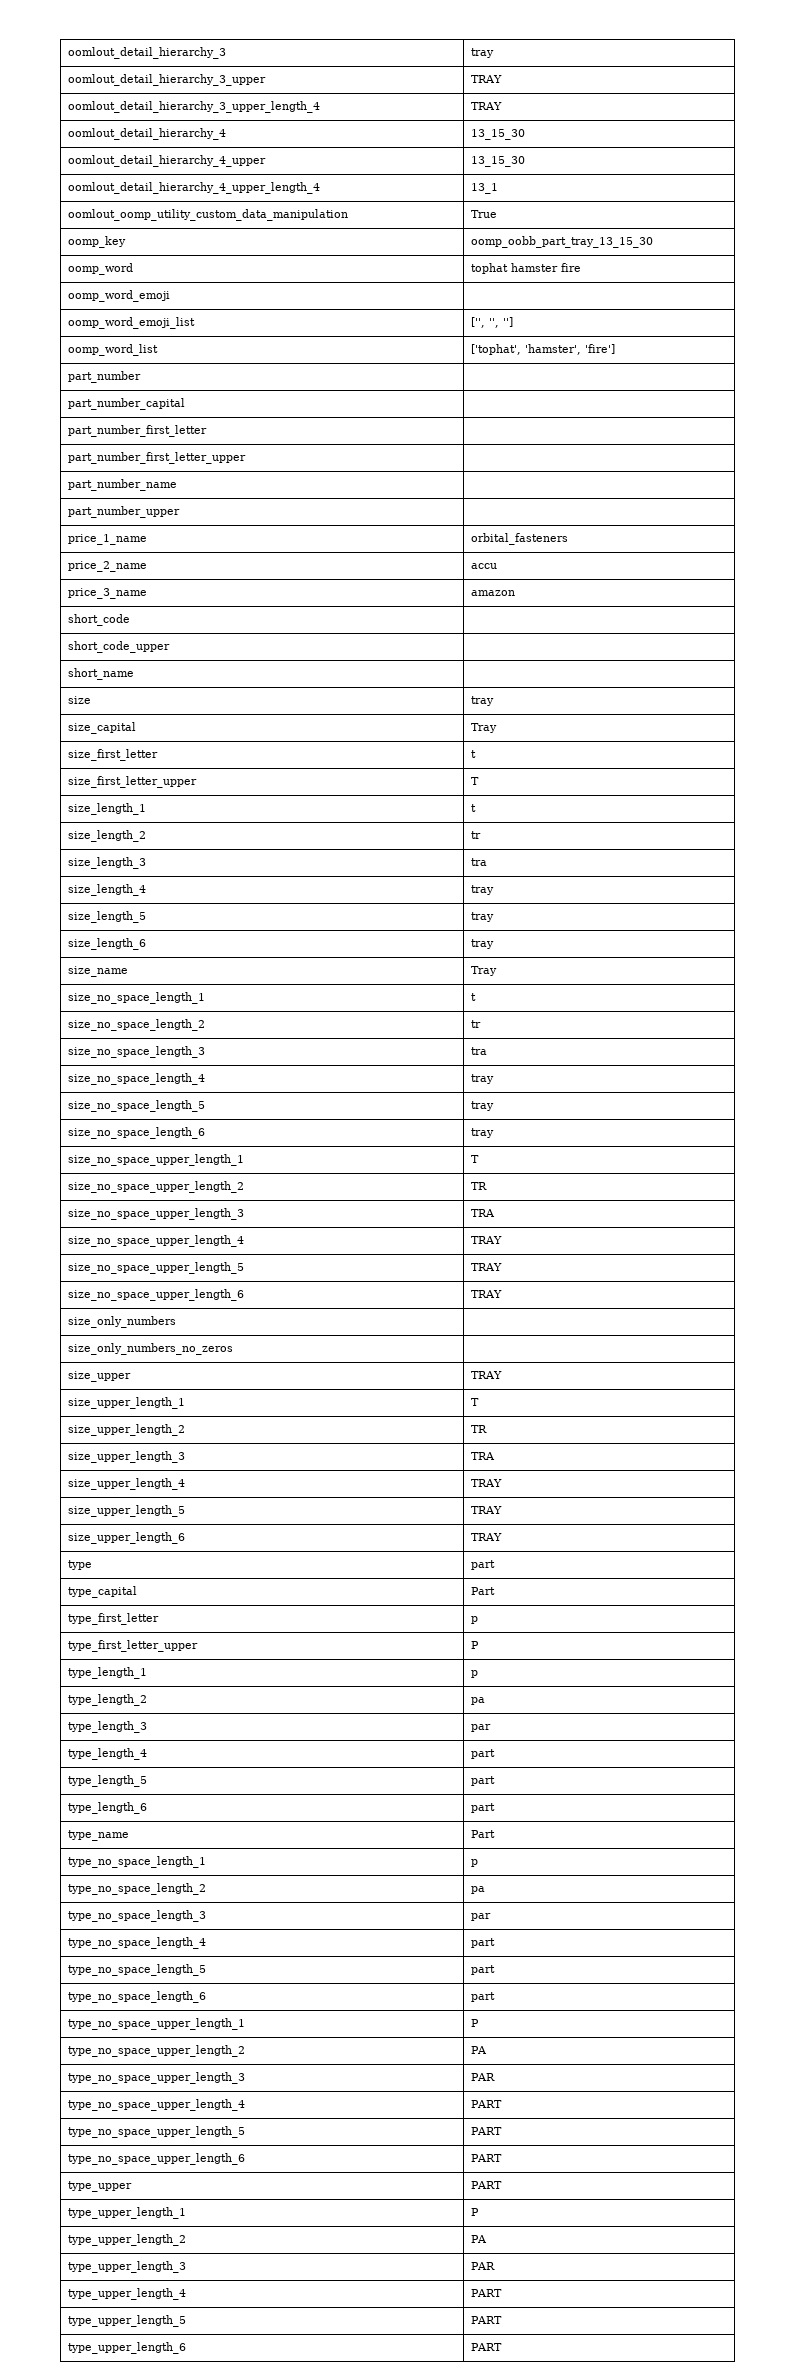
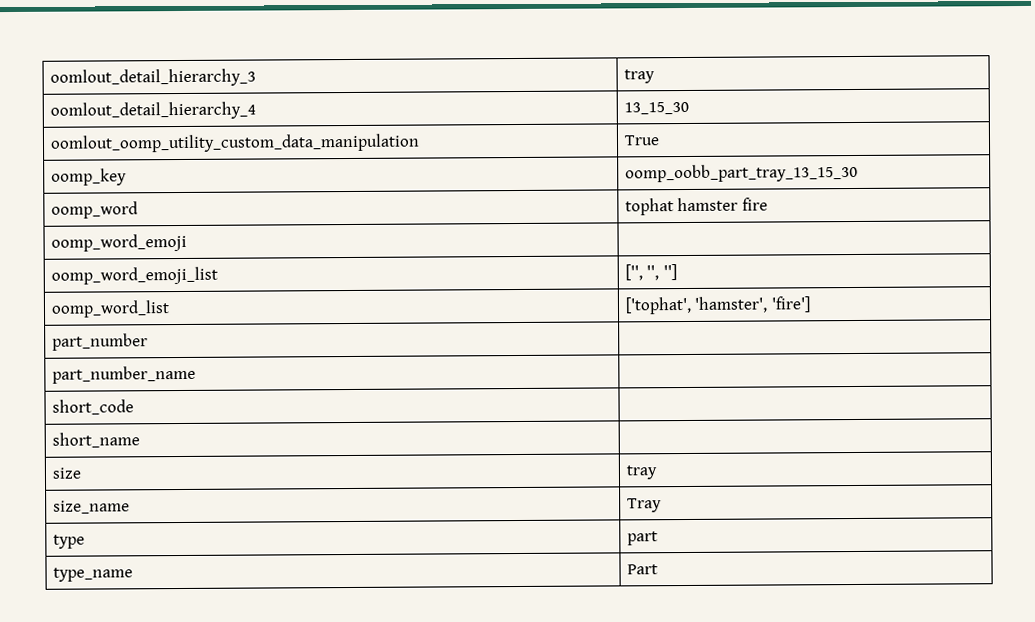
[68,74,267,86] [471,75,503,83] [68,101,321,113] [471,102,503,110] [68,128,227,140] [471,129,526,140] [68,155,267,167] [471,156,526,167] [68,182,321,194] [471,183,499,194] oomlout_detail_hierarchy_3_upper | TRAY // oomlout_detail_hierarchy_3_upper_length_4 | TRAY // oomlout_detail_hierarchy_4 | 13_15_30 // oomlout_detail_hierarchy_4_upper | 13_15_30 // oomlout_detail_hierarchy_4_upper_length_4 | 13_1 -> [49,101,256,120] [623,101,689,115] oomlout_detail_hierarchy_4 | 13_15_30
[68,398,186,410] [68,425,208,437] [68,452,247,464] [68,479,178,491] [68,506,181,518] [68,534,148,545] [471,533,569,545] [68,561,148,572] [471,563,498,569] [68,588,148,599] [471,590,516,596] part_number_capital | // part_number_first_letter | // part_number_first_letter_upper | // part_number_name | // part_number_upper | // price_1_name | orbital_fasteners // price_2_name | accu // price_3_name | amazon -> [51,365,196,384] part_number_name |
[68,641,171,653] // short_code_upper | -> (134, 407) none
[68,722,137,734] [471,723,498,733] [68,749,159,761] [471,750,477,758] [68,776,198,788] [471,777,480,785] [68,803,147,815] [471,804,477,812] [68,830,147,842] [471,831,482,839] [68,857,147,869] [471,858,488,866] [68,884,147,896] [471,885,495,895] [68,911,147,923] [471,912,495,922] [68,938,147,950] [471,939,495,949] [68,966,129,977] [471,966,498,976] [68,992,206,1004] [471,993,477,1001] [68,1019,206,1031] [471,1020,482,1028] [68,1046,206,1058] [471,1047,488,1055] [68,1073,206,1085] [471,1074,495,1084] [68,1100,206,1112] [471,1101,495,1111] [68,1127,206,1139] [471,1128,495,1138] [68,1154,245,1166] [471,1155,480,1163] [68,1181,245,1193] [471,1182,488,1190] [68,1208,245,1220] [471,1209,496,1217] [68,1235,245,1247] [471,1236,503,1244] [68,1262,245,1274] [471,1263,503,1271] [68,1289,245,1301] [471,1290,503,1298] [68,1316,177,1328] [68,1343,234,1355] [68,1371,132,1382] [471,1371,503,1379] [68,1397,186,1409] [471,1398,480,1406] [68,1424,186,1436] [471,1425,488,1433] [68,1451,186,1463] [471,1452,496,1460] [68,1478,186,1490] [471,1479,503,1487] [68,1505,186,1517] [471,1506,503,1514] [68,1532,186,1544] [471,1533,503,1541] [68,1560,93,1570] [471,1560,496,1570] [68,1586,138,1598] [471,1587,496,1595] [68,1613,160,1625] [471,1616,479,1624] [68,1640,199,1652] [471,1641,480,1649] [68,1667,148,1679] [471,1670,479,1678] [68,1694,148,1706] [471,1697,486,1705] [68,1721,148,1733] [471,1724,492,1732] [68,1748,148,1760] [471,1749,496,1759] [68,1775,148,1787] [471,1776,496,1786] [68,1802,148,1814] [471,1803,496,1813] [68,1830,130,1841] [471,1830,496,1838] [68,1856,207,1868] [471,1859,479,1867] [68,1883,207,1895] [471,1886,486,1894] [68,1910,207,1922] [471,1913,492,1921] [68,1937,207,1949] [471,1938,496,1948] [68,1964,207,1976] [471,1965,496,1975] [68,1991,207,2003] [471,1992,496,2002] [68,2018,246,2030] [471,2019,480,2027] [68,2045,246,2057] [471,2046,488,2054] [68,2072,246,2084] [471,2073,496,2081] [68,2099,246,2111] [471,2100,503,2108] [68,2126,246,2138] [471,2127,503,2135] [68,2153,246,2165] [471,2154,503,2162] [68,2181,133,2192] [471,2181,503,2189] [68,2207,187,2219] [471,2208,480,2216] [68,2234,187,2246] [471,2235,488,2243] [68,2261,187,2273] [471,2262,496,2270] [68,2288,187,2300] [471,2289,503,2297] [68,2315,187,2327] [471,2316,503,2324] [68,2342,187,2354] [471,2343,503,2351] size_capital | Tray // size_first_letter | t // size_first_letter_upper | T // size_length_1 | t // size_length_2 | tr // size_length_3 | tra // size_length_4 | tray // size_length_5 | tray // size_length_6 | tray // size_name | Tray // size_no_space_length_1 | t // size_no_space_length_2 | tr // size_no_space_length_3 | tra // size_no_space_length_4 | tray // size_no_space_length_5 | tray // size_no_space_length_6 | tray // size_no_space_upper_length_1 | T // size_no_space_upper_length_2 | TR // size_no_space_upper_length_3 | TRA // size_no_space_upper_length_4 | TRAY // size_no_space_upper_length_5 | TRAY // size_no_space_upper_length_6 | TRAY // size_only_numbers | // size_only_numbers_no_zeros | // size_upper | TRAY // size_upper_length_1 | T // size_upper_length_2 | TR // size_upper_length_3 | TRA // size_upper_length_4 | TRAY // size_upper_length_5 | TRAY // size_upper_length_6 | TRAY // type | part // type_capital | Part // type_first_letter | p // type_first_letter_upper | P // type_length_1 | p // type_length_2 | pa // type_length_3 | par // type_length_4 | part // type_length_5 | part // type_length_6 | part // type_name | Part // type_no_space_length_1 | p // type_no_space_length_2 | pa // type_no_space_length_3 | par // type_no_space_length_4 | part // type_no_space_length_5 | part // type_no_space_length_6 | part // type_no_space_upper_length_1 | P // type_no_space_upper_length_2 | PA // type_no_space_upper_length_3 | PAR // type_no_space_upper_length_4 | PART // type_no_space_upper_length_5 | PART // type_no_space_upper_length_6 | PART // type_upper | PART // type_upper_length_1 | P // type_upper_length_2 | PA // type_upper_length_3 | PAR // type_upper_length_4 | PART // type_upper_length_5 | PART // type_upper_length_6 | PART -> [52,500,130,514] [626,498,662,513] [52,534,85,549] [626,531,658,546] [52,567,133,582] [626,564,658,575] size_name | Tray // type | part // type_name | Part

